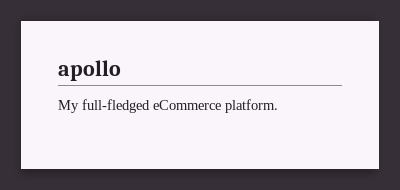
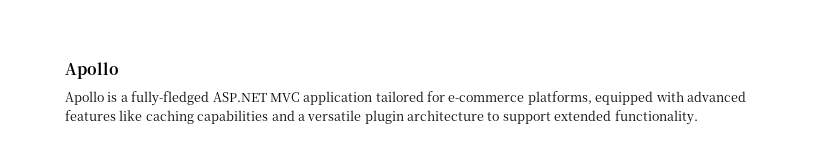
[58,60,121,81] [58,99,278,113] apollo // My full-fledged eCommerce platform. -> [65,62,119,79] [65,91,746,106] [65,110,698,125] Apollo // Apollo is a fully-fledged ASP.NET MVC application tailored for e-commerce platforms, equipped with advanced features like caching capabilities and a versatile plugin architecture to support extended functionality.

